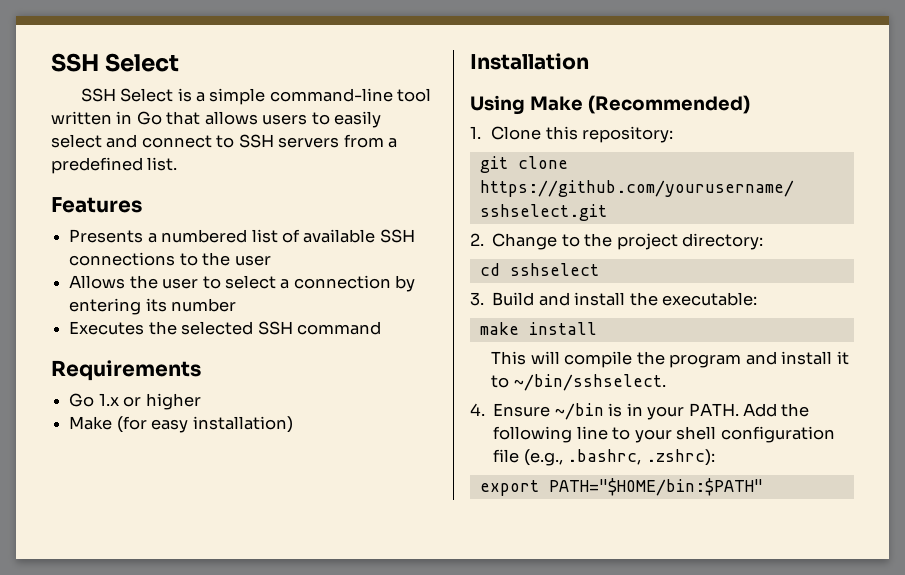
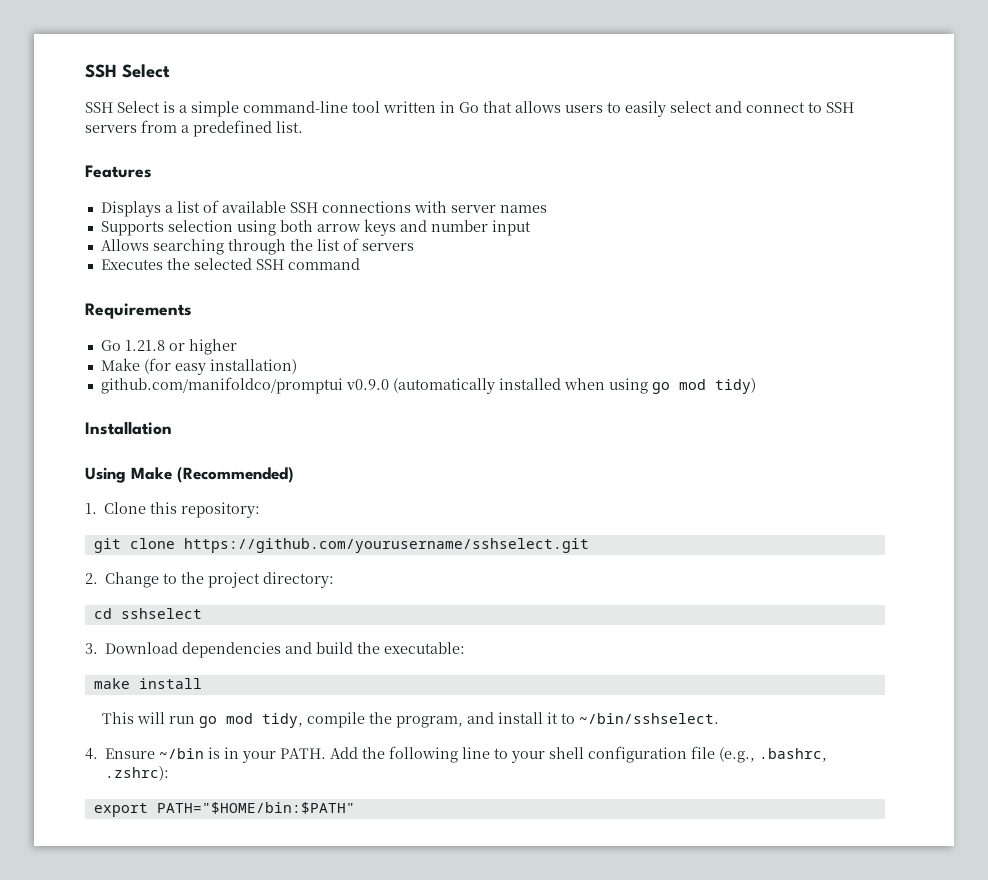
[69,229,248,243] Presents a numbered -> [100,201,173,217] Displays a
[179,252,271,266] [69,275,416,292] [69,298,237,315] to the user // Allows the user to select a connection by entering its number -> [413,201,547,213] [100,219,531,236] [100,238,414,255] with server names // Supports selection using both arrow keys and number input // Allows searching through the list of servers
[98,393,119,406] 1.x -> [124,340,165,351] 1.21.8
(293, 424) none -> [100,377,756,394] // github.com/manifoldco/promptui v0.9.0 (automatically installed when using go mod tidy)
[492,292,626,306] Build and install -> [105,642,354,658] Download dependencies and build
(560, 357) none -> [168,713,303,728] run go mod tidy,
[669,354,742,368] program -> [395,716,463,728] program,

